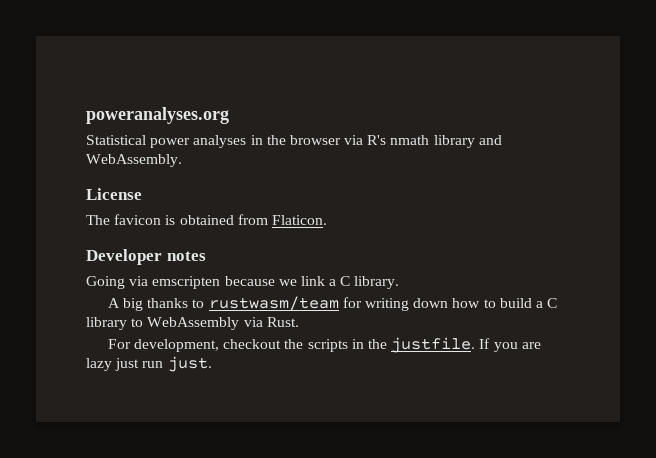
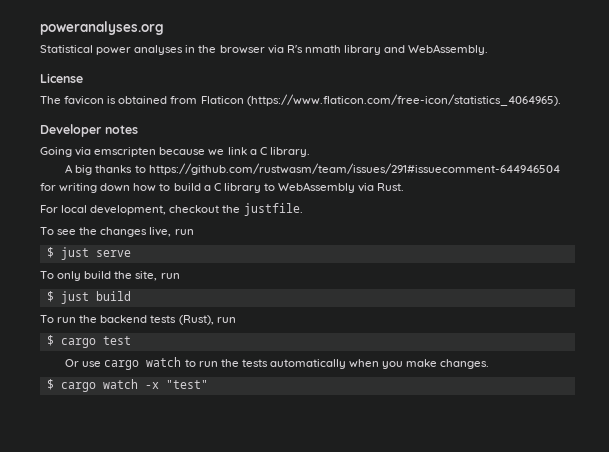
[271,215,327,225] Flaticon. -> [200,94,561,106] Flaticon (https://www.flaticon.com/free-icon/statistics_4064965).
[208,296,339,311] rustwasm/team -> [148,163,560,175] https://github.com/rustwasm/team/issues/291#issuecomment-644946504
(131, 344) none -> [61,205,88,213] local
[307,337,541,353] [86,356,212,372] scripts in the justfile. If you are lazy just run just. -> [243,203,303,216] [40,227,194,237] [46,247,131,260] [40,271,180,281] [46,291,131,304] [40,315,236,325] [46,335,131,348] [65,357,490,370] [46,379,208,392] justfile. // To see the changes live, run // $ just serve // To only build the site, run // $ just build // To run the backend tests (Rust), run // $ cargo test // Or use cargo watch to run the tests automatically when you make changes. // $ cargo watch -x "test"

